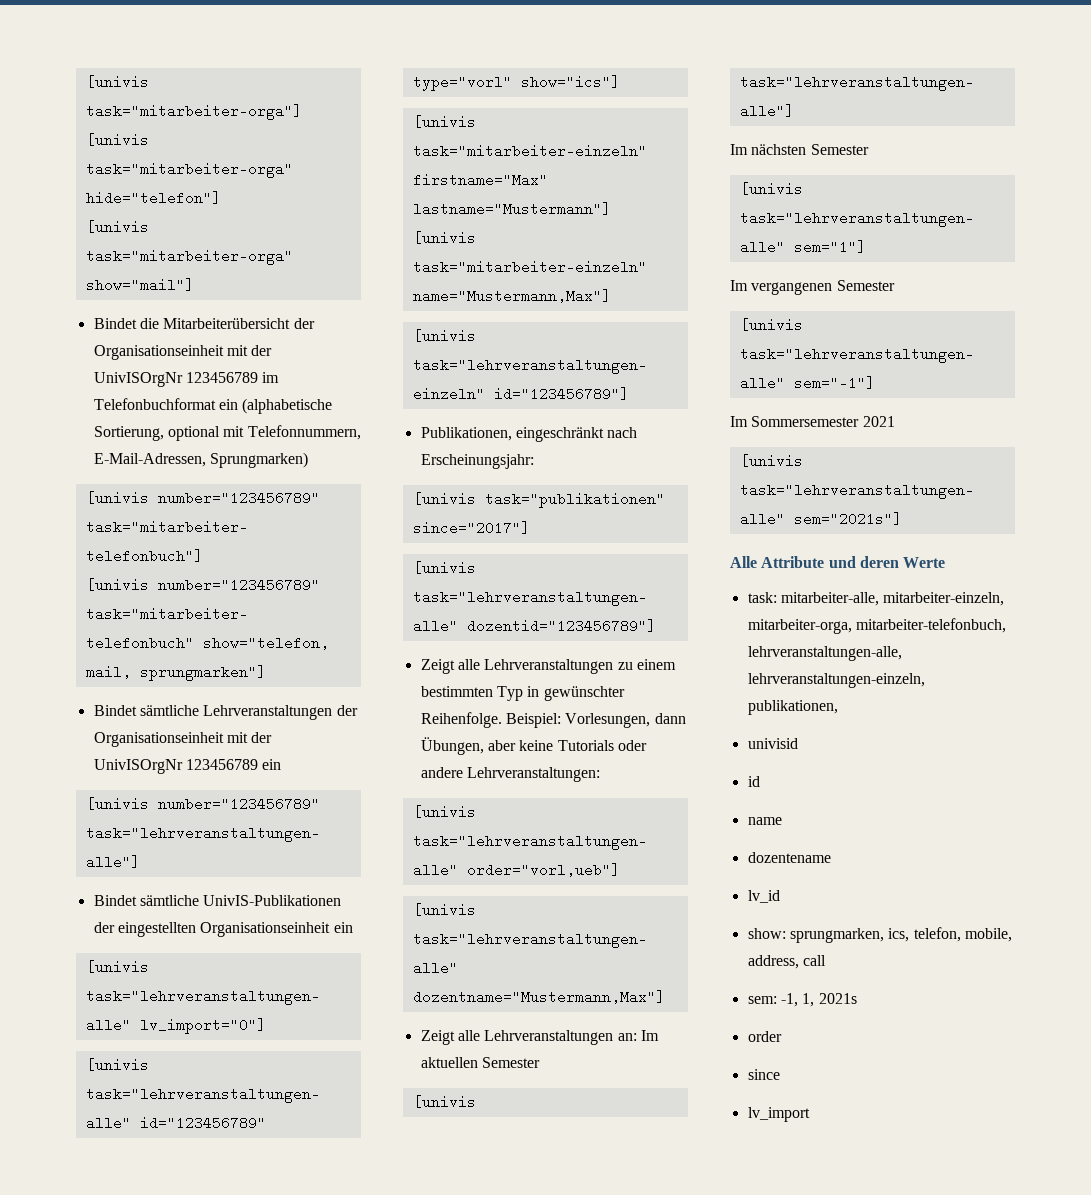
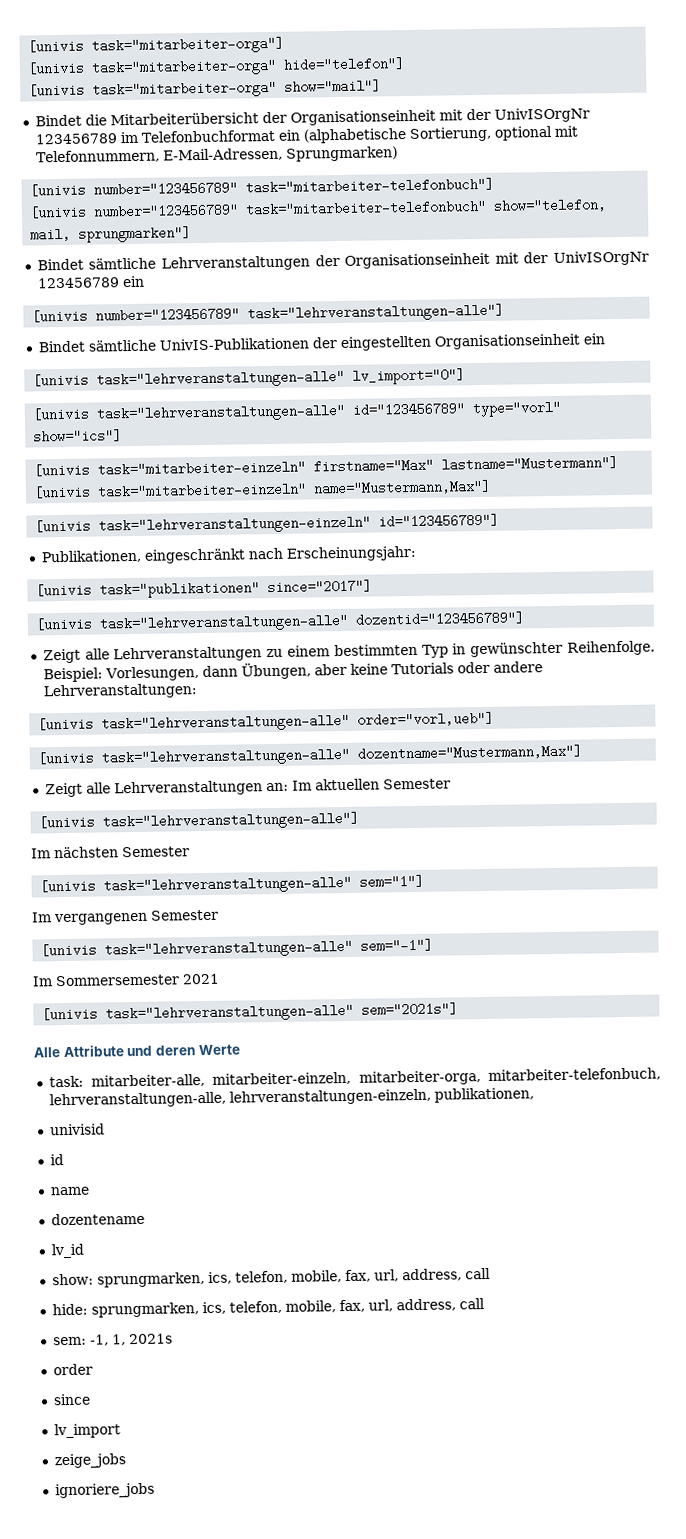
(1012, 935) none -> [344,1267,491,1283] [51,1299,393,1318] fax, url, address, call // hide: sprungmarken, ics, telefon, mobile, fax, url,
(810, 1114) none -> [53,1453,126,1469] [54,1482,155,1499] // zeige_jobs // ignoriere_jobs

